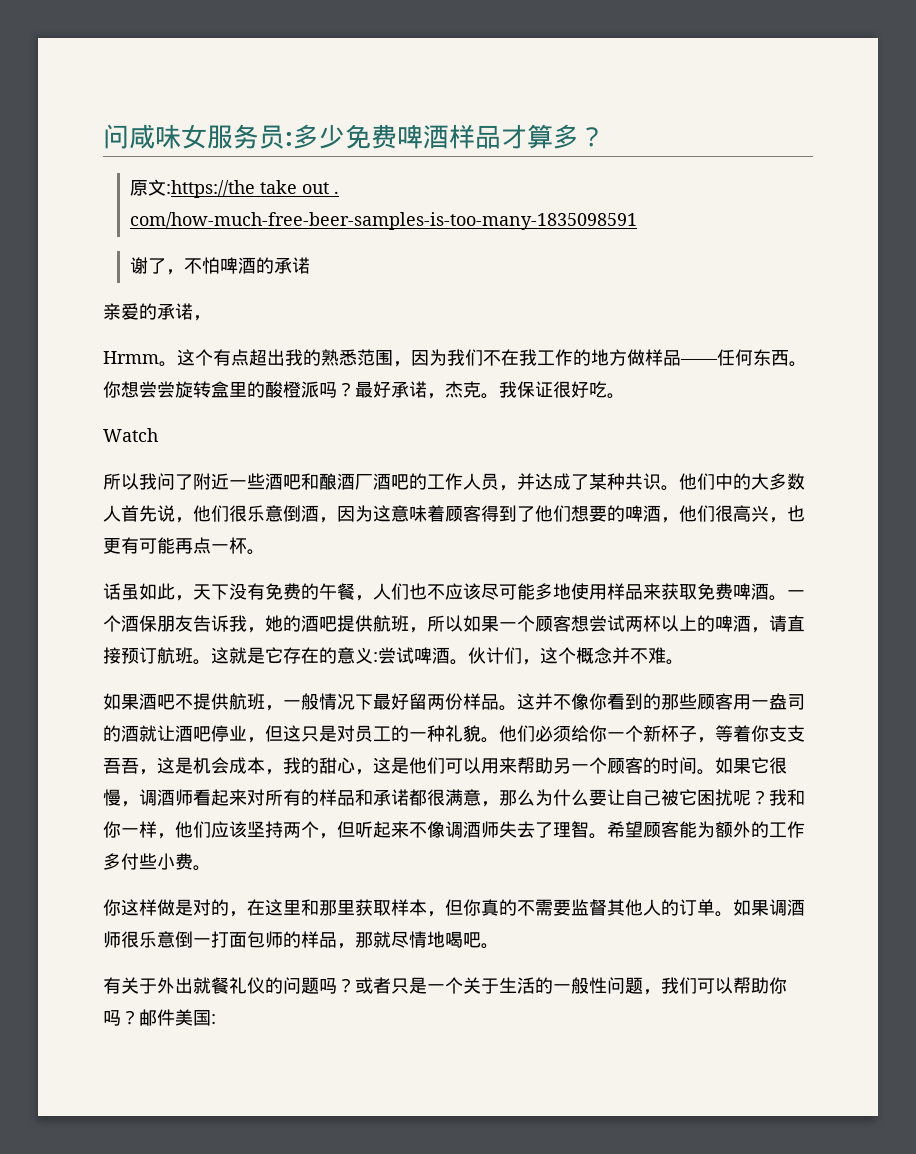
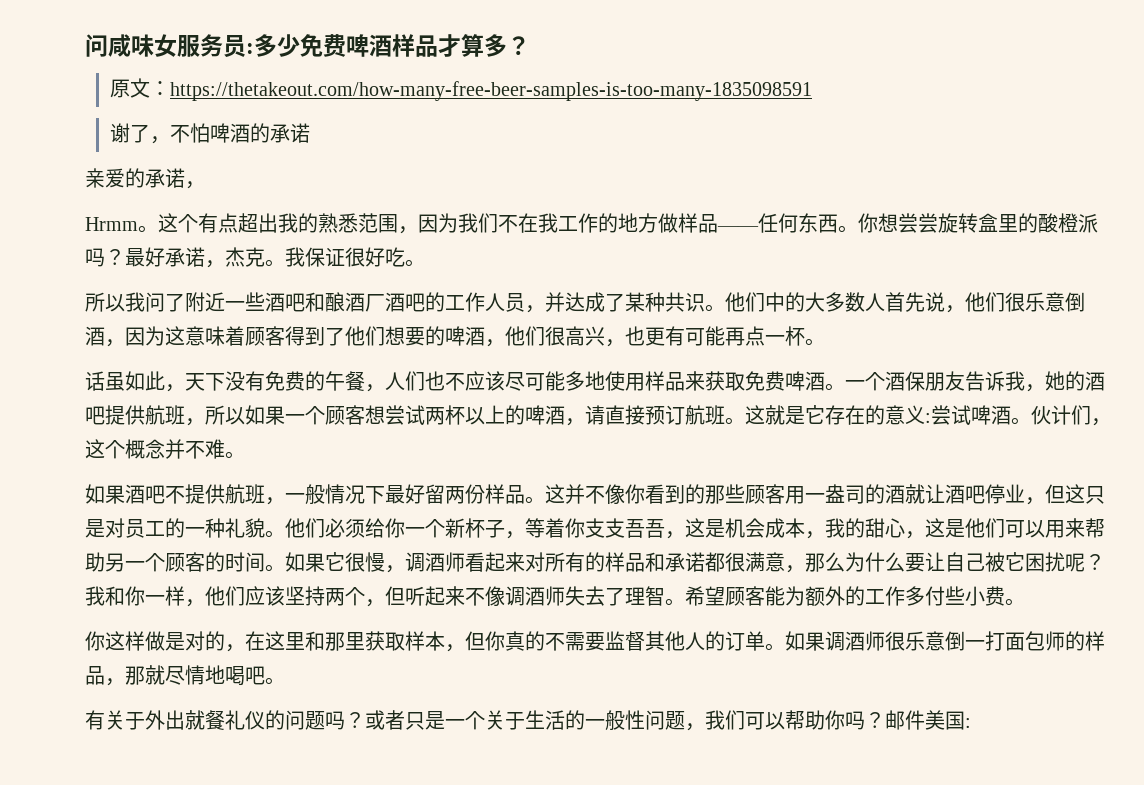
[165,180,339,198] [129,212,637,230] :https://the take out . com/how-much-free-beer-samples-is-too-many-1835098591 -> [150,81,813,101] ：https://thetakeout.com/how-many-free-beer-samples-is-too-many-1835098591
[103,428,158,442] // Watch -> (425, 263) none

